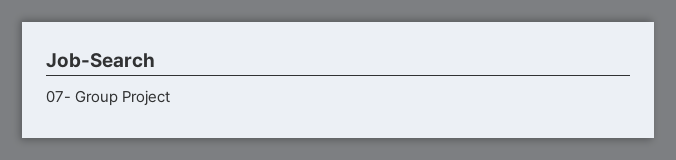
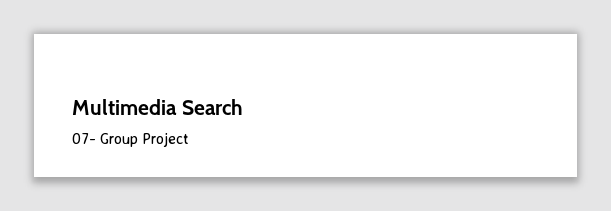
[46,53,155,68] Job-Search -> [72,99,243,115] Multimedia Search

